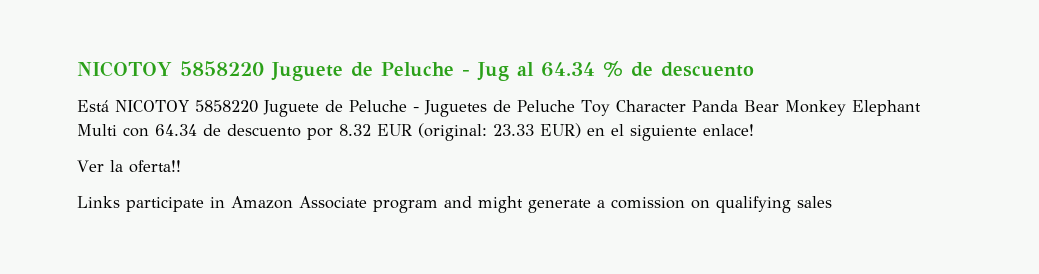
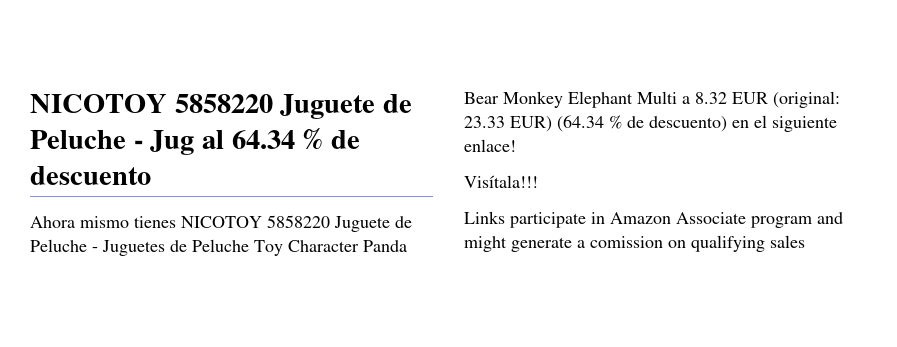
[77,100,109,112] Está -> [30,216,176,228] Ahora mismo tienes
[123,124,333,140] con 64.34 de descuento por -> [682,96,690,104] a
(581, 130) none -> [557,115,727,132] (64.34 % de descuento)
[77,160,181,173] Ver la oferta!! -> [464,175,538,188] Visítala!!!

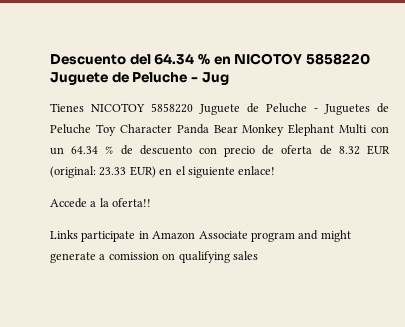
(30, 103) none -> [50,53,231,65] Descuento del 64.34 % en
[202,128,361,150] [30,166,151,185] [30,216,176,228] al 64.34 % de descuento // Ahora mismo tienes -> [50,103,84,112] // Tienes
[682,96,690,104] a -> [371,126,389,133] [50,145,332,157] con un 64.34 % de descuento con precio de oferta de
[557,115,727,132] (64.34 % de descuento) -> (156, 172) none
[464,175,538,188] Visítala!!! -> [50,198,152,208] Accede a la oferta!!

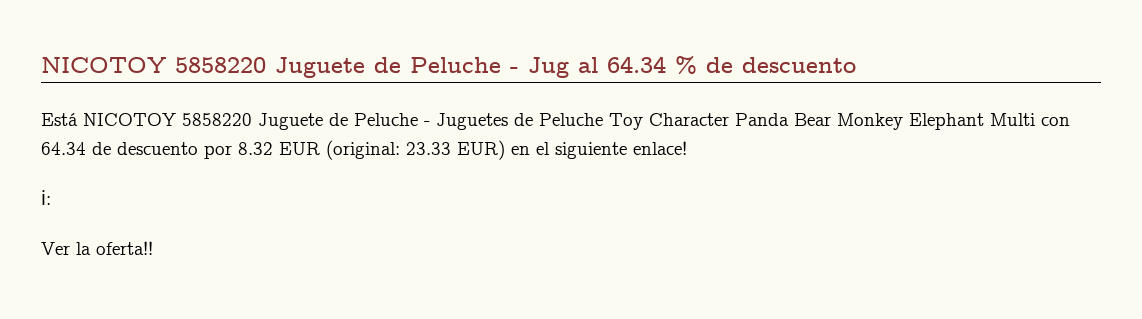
[50,53,231,65] Descuento del 64.34 % en -> (41, 65) none
[50,103,84,112] // Tienes -> [578,56,856,74] [41,113,78,126] al 64.34 % de descuento // Está
[50,145,332,157] un 64.34 % de descuento con precio de oferta de -> [41,142,232,159] 64.34 de descuento por
[50,198,97,208] Accede a -> [41,190,51,205] [41,242,70,255] ℹ: // Ver
[50,230,351,242] [50,251,258,263] // Links participate in Amazon Associate program and might generate a comission on qualifying sales -> (153, 248) none

